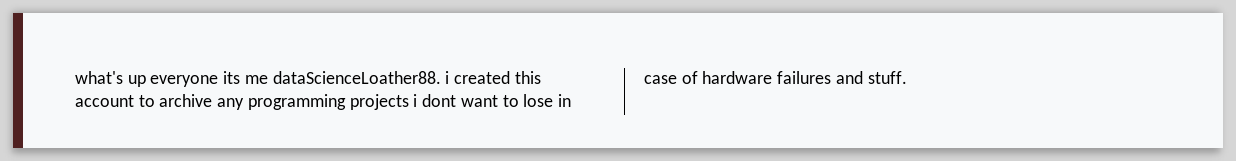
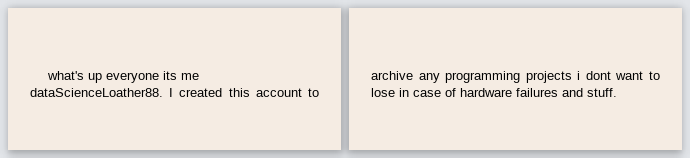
[445,71,450,84] i -> [169,88,174,97] I

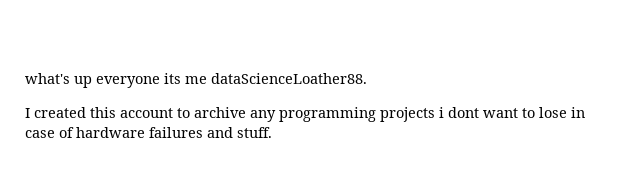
(163, 92) none -> (367, 78) //

